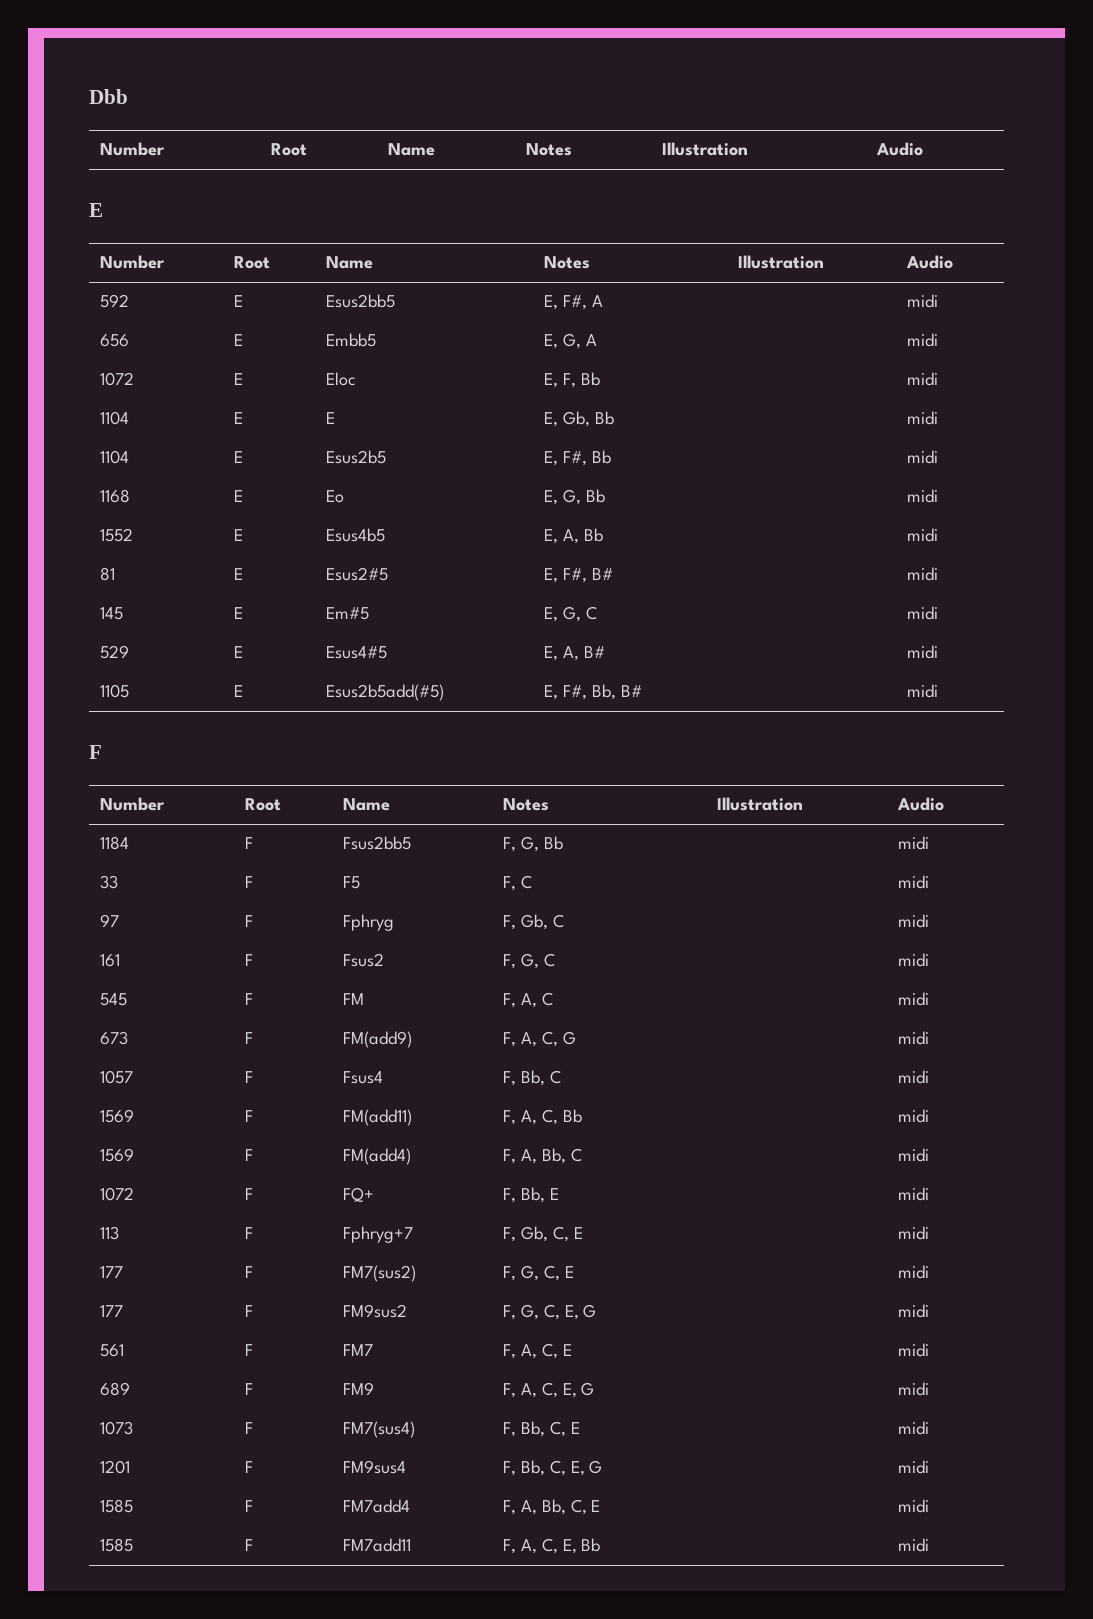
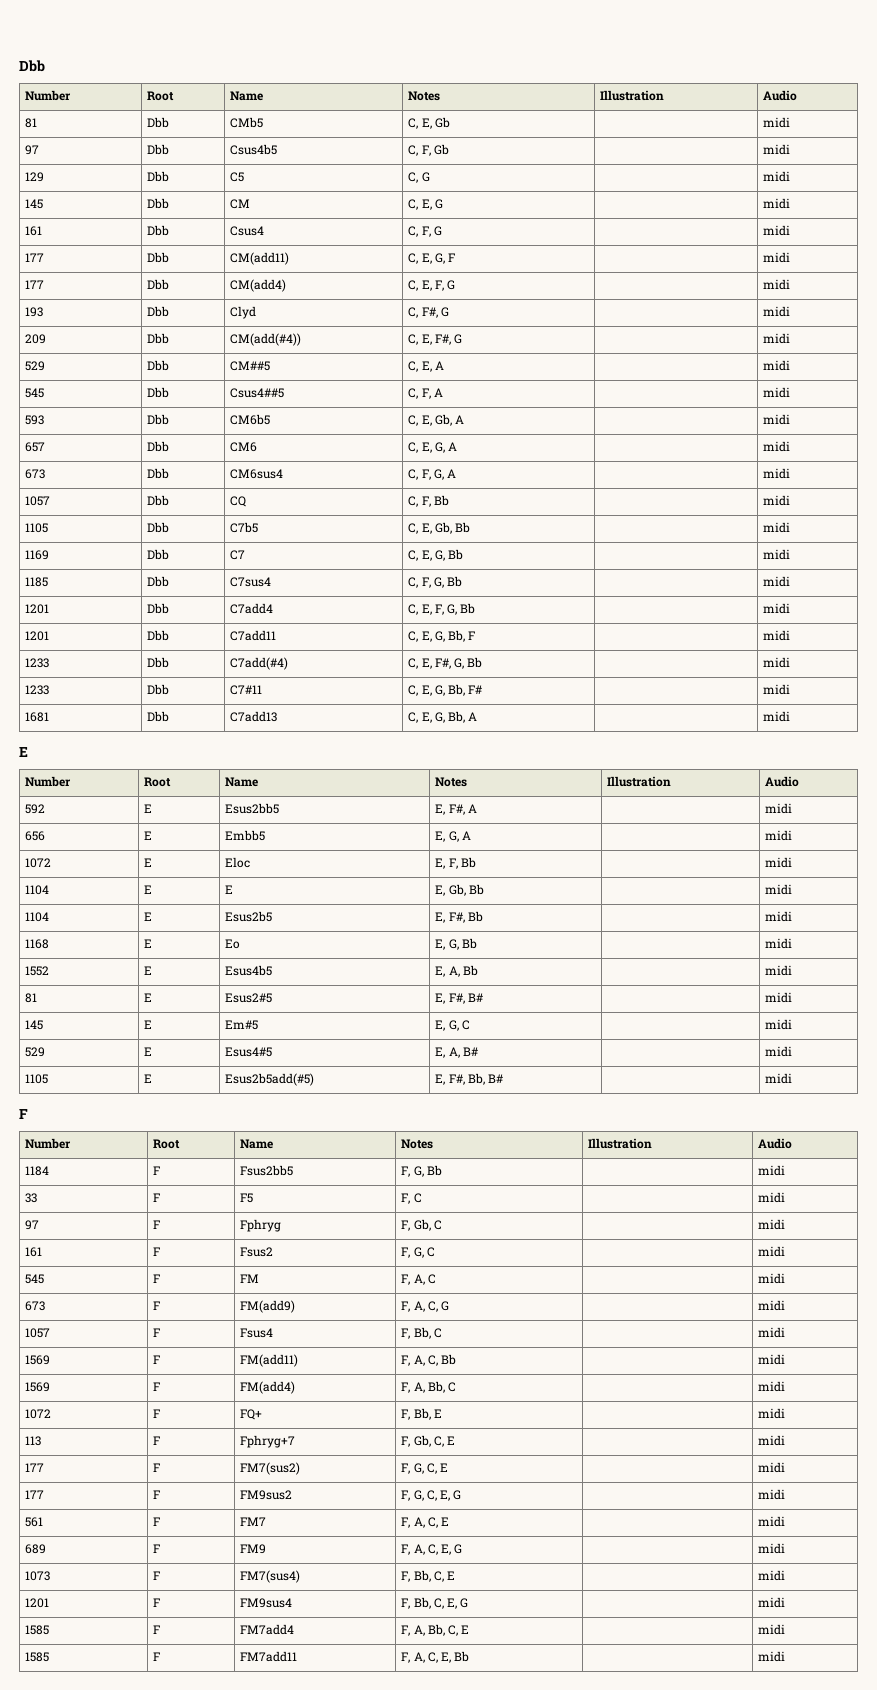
(924, 149) none -> [25,118,38,128] [147,117,170,128] [230,117,264,128] [408,117,450,129] [763,117,791,128] [25,145,40,155] [147,144,170,155] [230,144,278,155] [408,144,449,156] [763,144,791,155] [25,172,45,182] [147,171,170,182] [230,172,245,182] [408,172,430,183] [763,171,791,182] [25,199,44,209] [147,198,170,209] [230,199,251,209] [408,199,443,210] [763,198,791,209] [25,226,43,236] [147,225,170,236] [230,226,265,236] [408,226,442,237] [763,225,791,236] [25,253,45,262] [147,252,170,263] [230,252,290,265] [408,253,455,264] [763,252,791,263] [25,280,45,289] [147,279,170,290] [230,279,287,292] [408,280,455,291] [763,279,791,290] [25,307,44,317] [147,306,170,317] [230,306,257,319] [408,307,449,318] [763,306,791,317] [25,334,47,344] [147,333,170,344] [230,333,302,346] [408,334,462,345] [763,333,791,344] [25,361,46,371] [147,360,170,371] [230,361,271,371] [408,361,444,372] [763,360,791,371] [25,388,45,398] [147,387,170,398] [230,388,285,398] [408,388,443,399] [763,387,791,398] [25,415,45,425] [147,414,170,425] [230,414,271,425] [408,414,464,426] [763,414,791,425] [25,442,46,452] [147,441,170,452] [230,442,258,452] [408,442,457,453] [763,441,791,452] [25,469,46,479] [147,468,170,479] [230,469,284,479] [408,469,456,480] [763,468,791,479] [25,496,51,506] [147,495,170,506] [230,496,247,507] [408,495,449,507] [763,495,791,506] [25,523,49,533] [147,522,170,533] [230,522,259,533] [408,522,470,534] [763,522,791,533] [25,550,50,560] [147,549,170,560] [230,550,246,560] [408,549,463,561] [763,549,791,560] [25,577,49,587] [147,576,170,587] [230,577,272,587] [408,576,462,588] [763,576,791,587] [25,604,50,614] [147,603,170,614] [230,603,274,614] [408,603,476,615] [763,603,791,614] [25,631,50,641] [147,630,170,641] [230,630,277,641] [408,630,476,642] [763,630,791,641] [25,658,50,668] [147,657,170,668] [230,657,289,670] [408,657,483,669] [763,657,791,668] [25,685,50,695] [147,684,170,695] [230,685,263,695] [408,684,483,696] [763,684,791,695] [25,712,50,722] [147,711,170,722] [230,711,278,722] [408,711,478,723] [763,711,791,722] // 81 | Dbb | CMb5 | C, E, Gb | | midi // 97 | Dbb | Csus4b5 | C, F, Gb | | midi // 129 | Dbb | C5 | C, G | | midi // 145 | Dbb | CM | C, E, G | | midi // 161 | Dbb | Csus4 | C, F, G | | midi // 177 | Dbb | CM(add11) | C, E, G, F | | midi // 177 | Dbb | CM(add4) | C, E, F, G | | midi // 193 | Dbb | Clyd | C, F#, G | | midi // 209 | Dbb | CM(add(#4)) | C, E, F#, G | | midi // 529 | Dbb | CM##5 | C, E, A | | midi // 545 | Dbb | Csus4##5 | C, F, A | | midi // 593 | Dbb | CM6b5 | C, E, Gb, A | | midi // 657 | Dbb | CM6 | C, E, G, A | | midi // 673 | Dbb | CM6sus4 | C, F, G, A | | midi // 1057 | Dbb | CQ | C, F, Bb | | midi // 1105 | Dbb | C7b5 | C, E, Gb, Bb | | midi // 1169 | Dbb | C7 | C, E, G, Bb | | midi // 1185 | Dbb | C7sus4 | C, F, G, Bb | | midi // 1201 | Dbb | C7add4 | C, E, F, G, Bb | | midi // 1201 | Dbb | C7add11 | C, E, G, Bb, F | | midi // 1233 | Dbb | C7add(#4) | C, E, F#, G, Bb | | midi // 1233 | Dbb | C7#11 | C, E, G, Bb, F# | | midi // 1681 | Dbb | C7add13 | C, E, G, Bb, A | | midi

